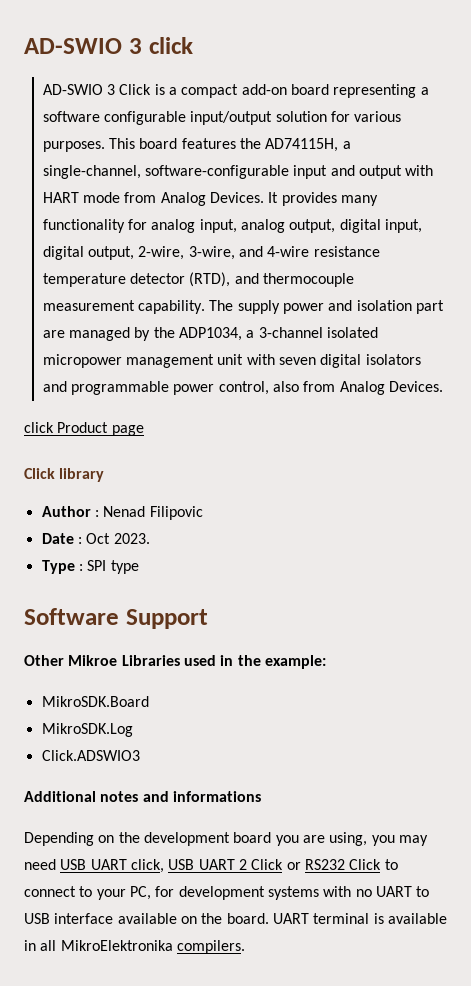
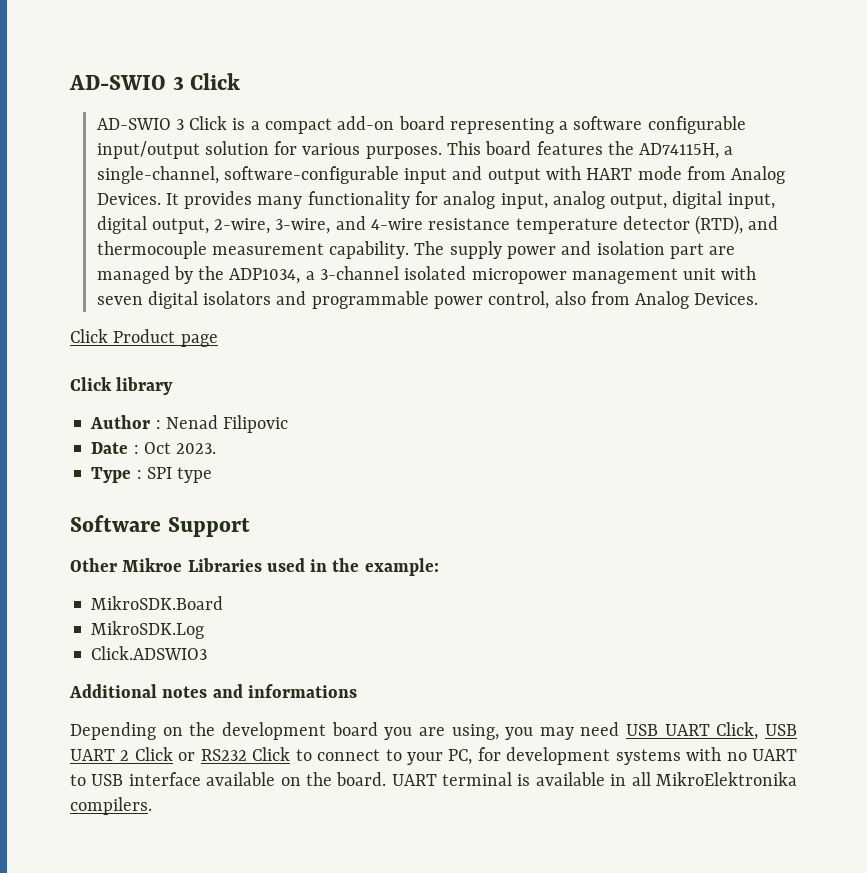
[24,37,193,54] AD-SWIO 3 click -> [69,73,241,90] AD-SWIO 3 Click
[24,422,54,433] click -> [70,329,108,343] Click
[130,859,164,873] click, -> [716,722,759,740] Click,

